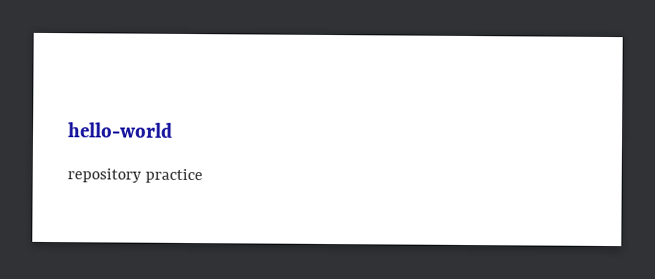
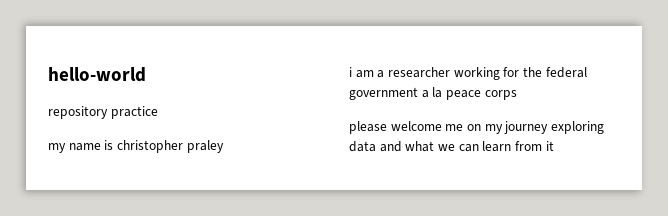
(203, 176) none -> [48,140,224,153] [349,67,587,80] [349,87,517,100] [349,121,604,134] [349,141,554,152] // my name is christopher praley // i am a researcher working for the federal government a la peace corps // please welcome me on my journey exploring data and what we can learn from it

